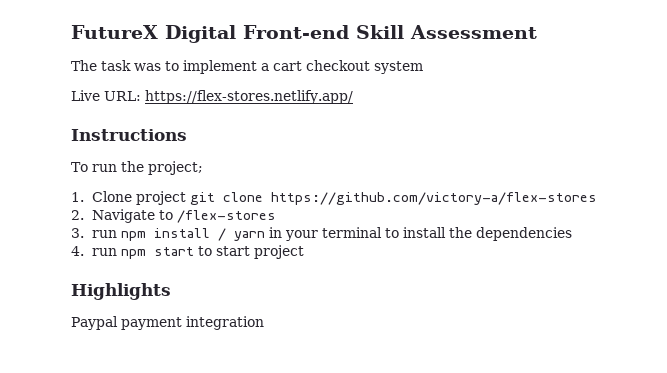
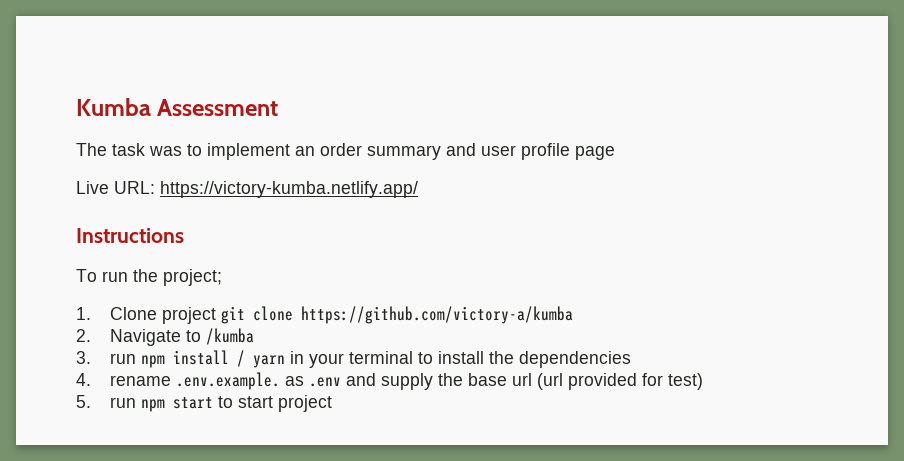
[71,25,404,43] FutureX Digital Front-end Skill -> [76,98,151,116] Kumba
[261,60,423,74] a cart checkout system -> [295,143,615,160] an order summary and user profile page
[145,90,353,104] https://flex-stores.netlify.app/ -> [160,181,418,198] https://victory-kumba.netlify.app/
[270,192,597,205] https://github.com/victory-a/flex-stores -> [301,306,574,324] https://github.com/victory-a/kumba
[176,210,276,223] /flex-stores -> [206,328,255,345] /kumba
(84, 251) none -> [110,372,704,390] [76,395,91,408] rename .env.example. as .env and supply the base url (url provided for test) // 5.
[71,283,171,300] [71,316,264,330] // Highlights // Paypal payment integration -> (333, 403) none

